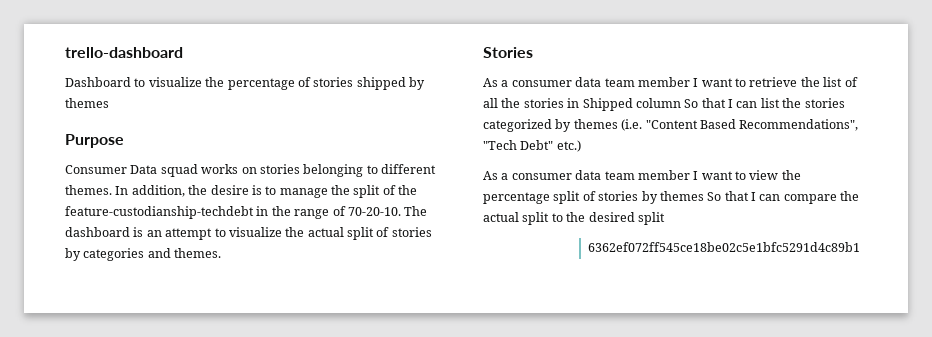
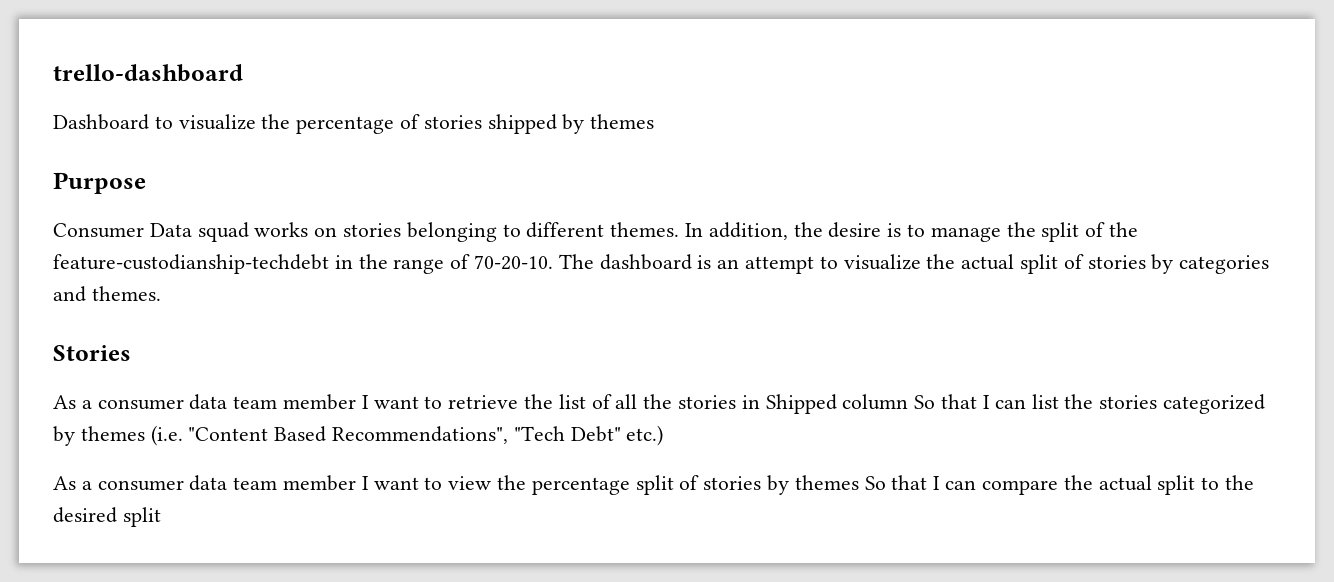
[587,242,860,252] // 6362ef072ff545ce18be02c5e1bfc5291d4c89b1 -> (161, 517) none

